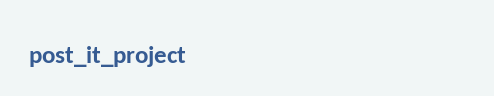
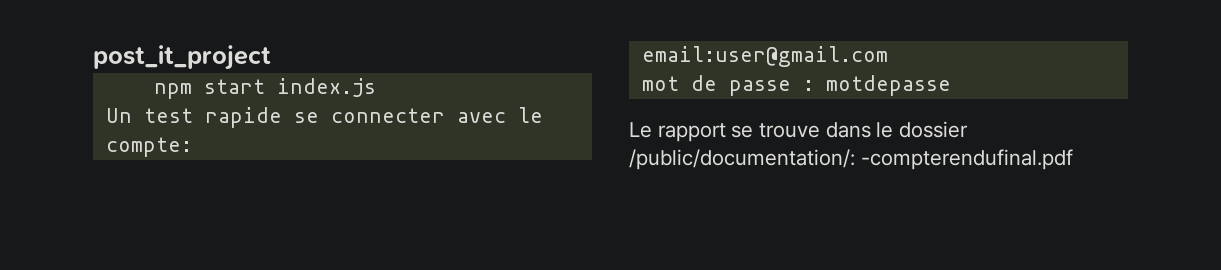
(186, 56) none -> [153,78,376,99] [105,107,543,128] [105,137,192,157] [641,46,888,67] [641,75,951,96] [629,121,969,142] [629,149,1073,170] // npm start index.js // Un test rapide se connecter avec le compte: // email:user@gmail.com // mot de passe : motdepasse // Le rapport se trouve dans le dossier /public/documentation/: -compterendufinal.pdf

